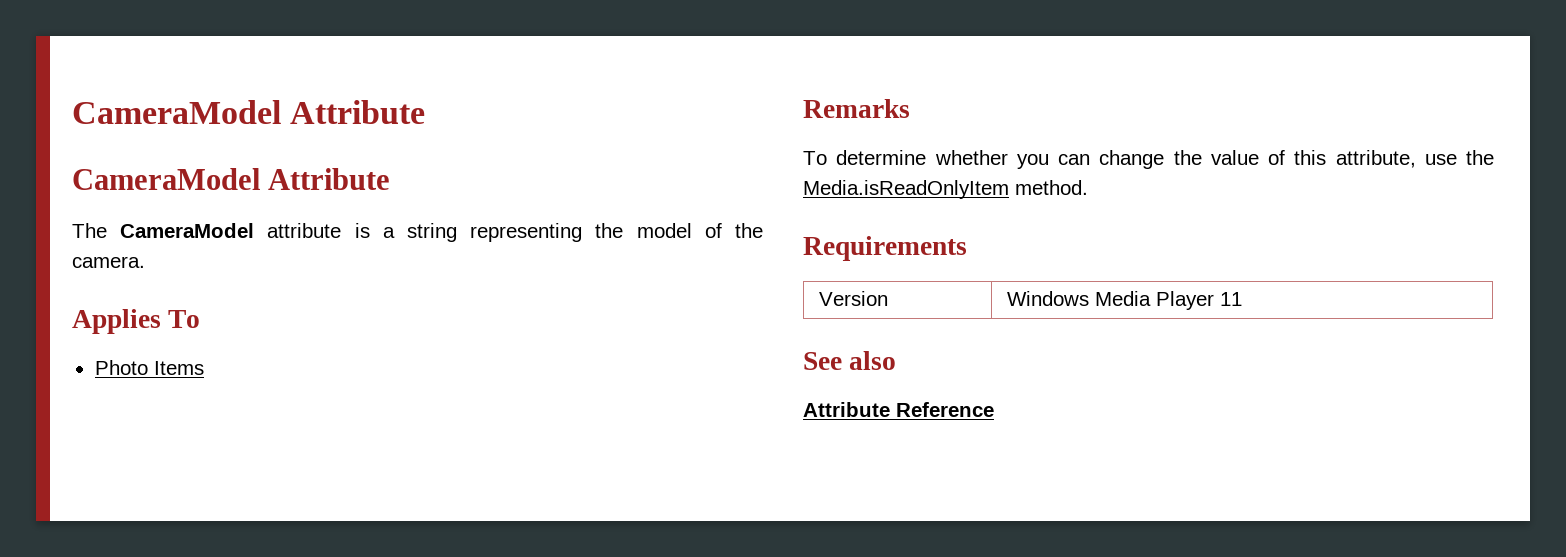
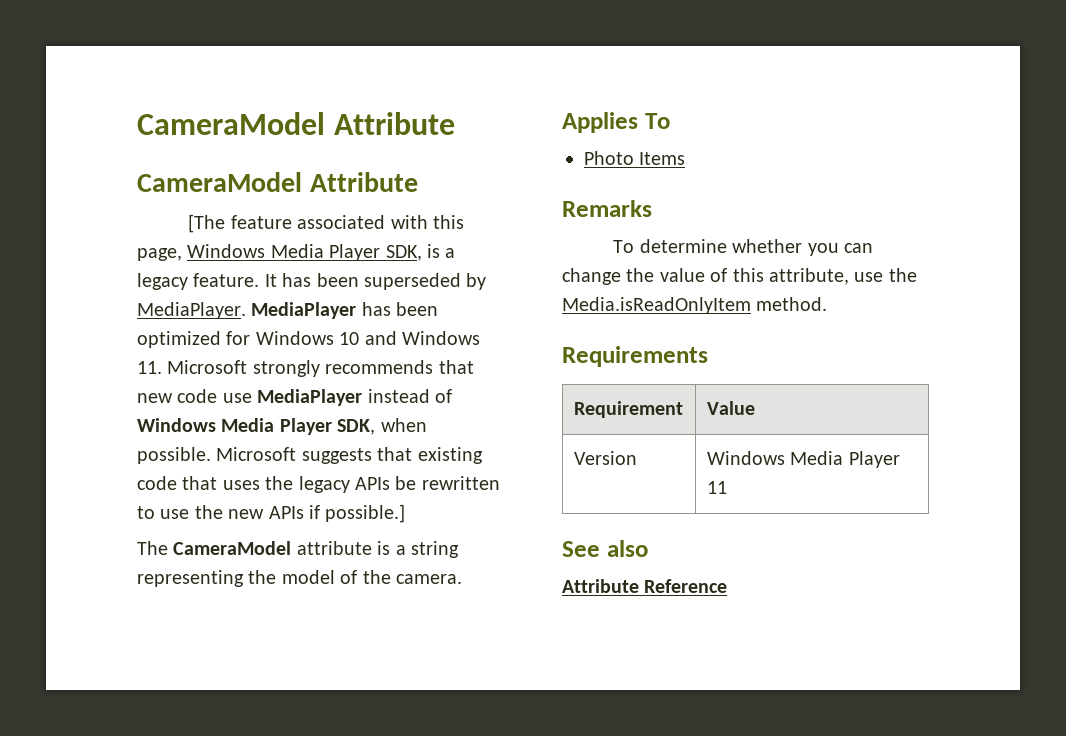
(391, 179) none -> [188,214,464,233] [137,244,456,261] [137,273,487,290] [137,302,439,319] [137,331,480,348] [137,360,474,377] [137,389,452,406] [137,418,427,435] [137,447,483,464] [137,476,500,493] [137,504,406,523] // [The feature associated with this page, Windows Media Player SDK, is a legacy feature. It has been superseded by MediaPlayer. MediaPlayer has been optimized for Windows 10 and Windows 11. Microsoft strongly recommends that new code use MediaPlayer instead of Windows Media Player SDK, when possible. Microsoft suggests that existing code that uses the legacy APIs be rewritten to use the new APIs if possible.]
(967, 248) none -> [573,401,683,418] [706,401,755,415] // Requirement | Value

